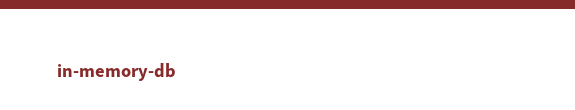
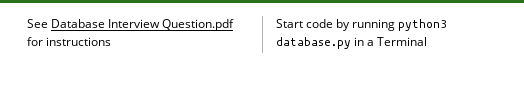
[57,63,176,81] in-memory-db -> [27,19,235,31] [27,37,112,46] [276,19,448,31] [276,37,428,49] See Database Interview Question.pdf for instructions // Start code by running python3 database.py in a Terminal

